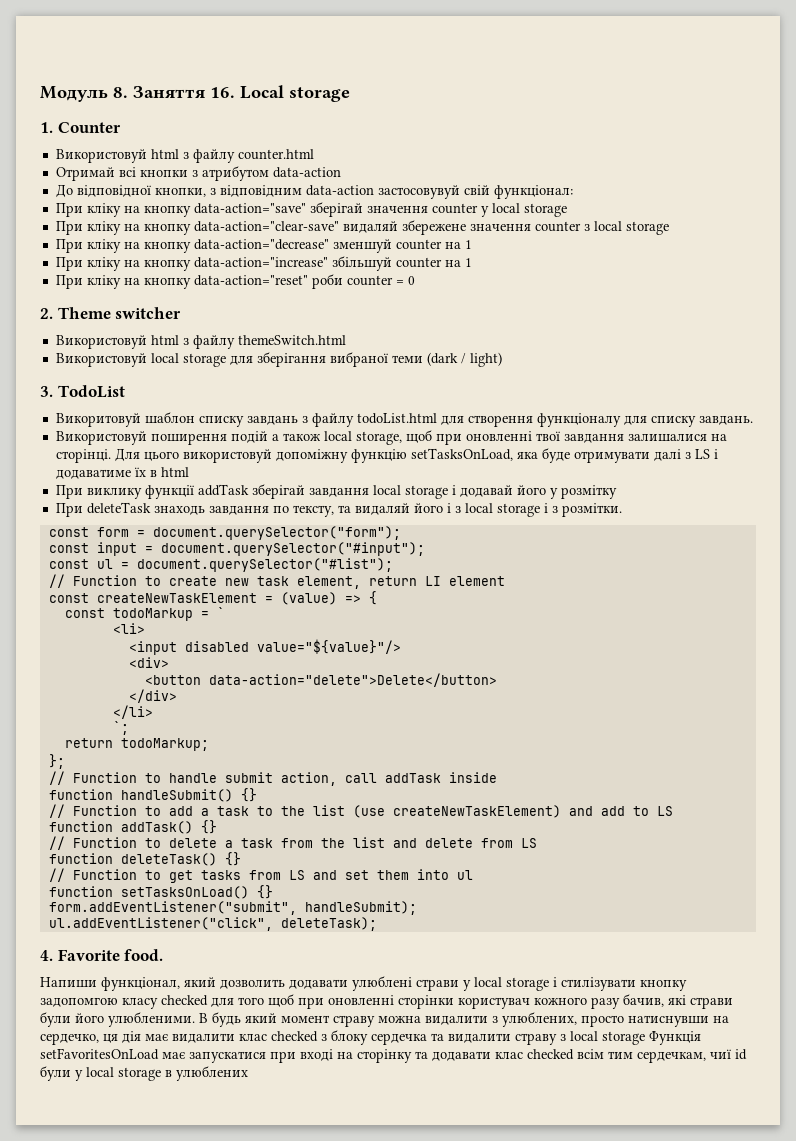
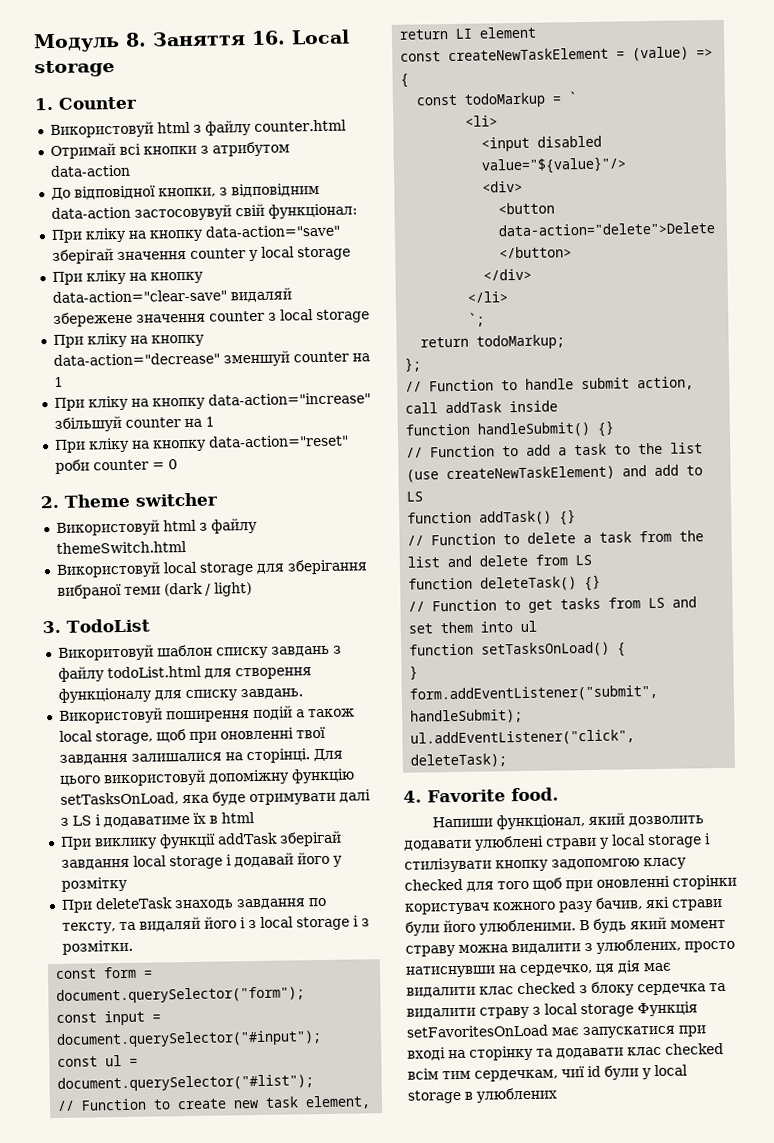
[256,885,273,899] {} -> [617,642,627,657] [409,665,419,680] { // }

